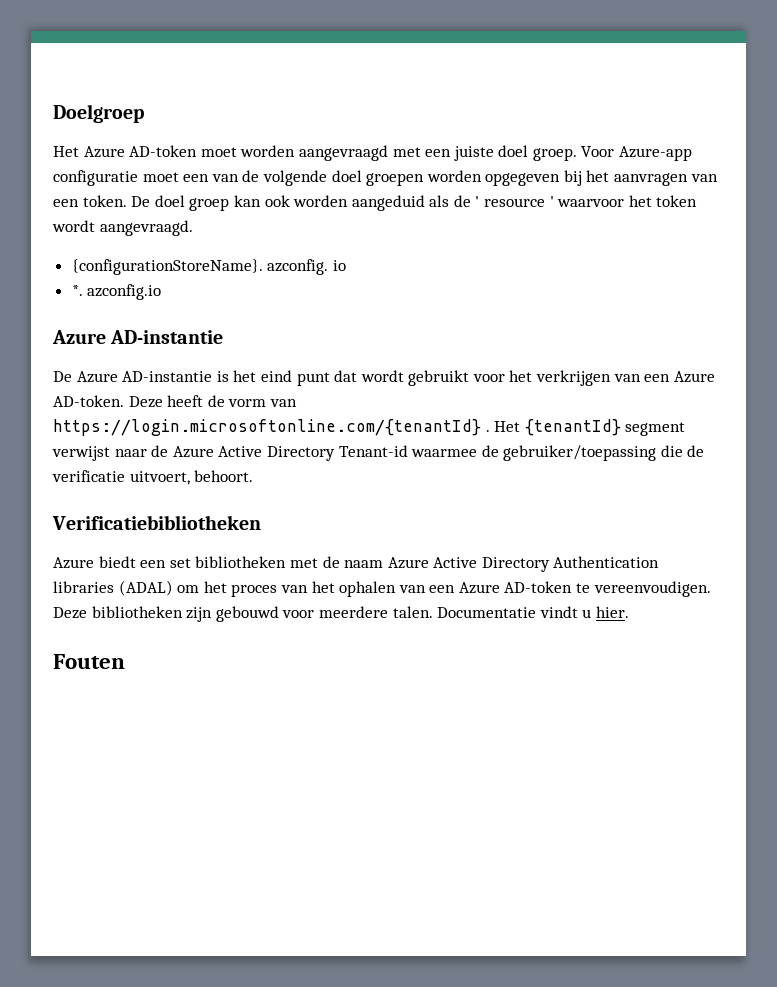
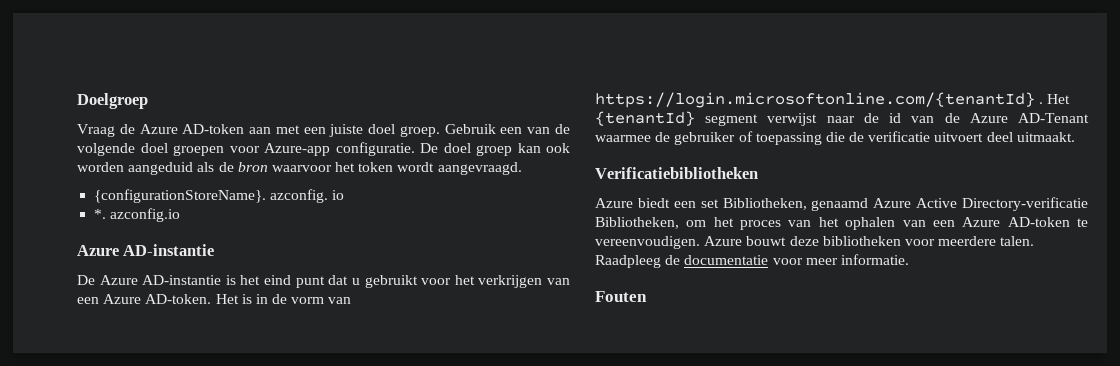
[53,145,388,161] Het Azure AD-token moet worden aangevraagd -> [77,124,272,137] Vraag de Azure AD-token aan
[581,146,693,161] [53,170,179,186] Voor Azure-app configuratie moet -> [444,124,496,134] Gebruik
[426,170,718,186] [53,195,127,207] worden opgegeven bij het aanvragen van een token. -> [229,142,415,156] voor Azure-app configuratie.
[475,196,554,207] ' resource ' -> [237,162,268,172] bron
[360,370,404,382] wordt -> [351,278,360,285] u
[128,395,204,408] Deze heeft -> [215,294,268,304] Het is in
[172,445,705,461] [52,470,254,485] Azure Active Directory Tenant-id waarmee de gebruiker/toepassing die de verificatie uitvoert, behoort. -> [889,113,1089,123] [595,131,1075,145] id van de Azure AD-Tenant waarmee de gebruiker of toepassing die de verificatie uitvoert deel uitmaakt.
[195,556,660,572] [53,580,173,596] bibliotheken met de naam Azure Active Directory Authentication libraries (ADAL) -> [722,197,1088,211] [595,217,679,229] Bibliotheken, genaamd Azure Active Directory-verificatie Bibliotheken,
[53,606,629,622] Deze bibliotheken zijn gebouwd voor meerdere talen. Documentatie vindt u hier. -> [704,236,1035,246] [595,254,909,268] Azure bouwt deze bibliotheken voor meerdere talen. Raadpleeg de documentatie voor meer informatie.

